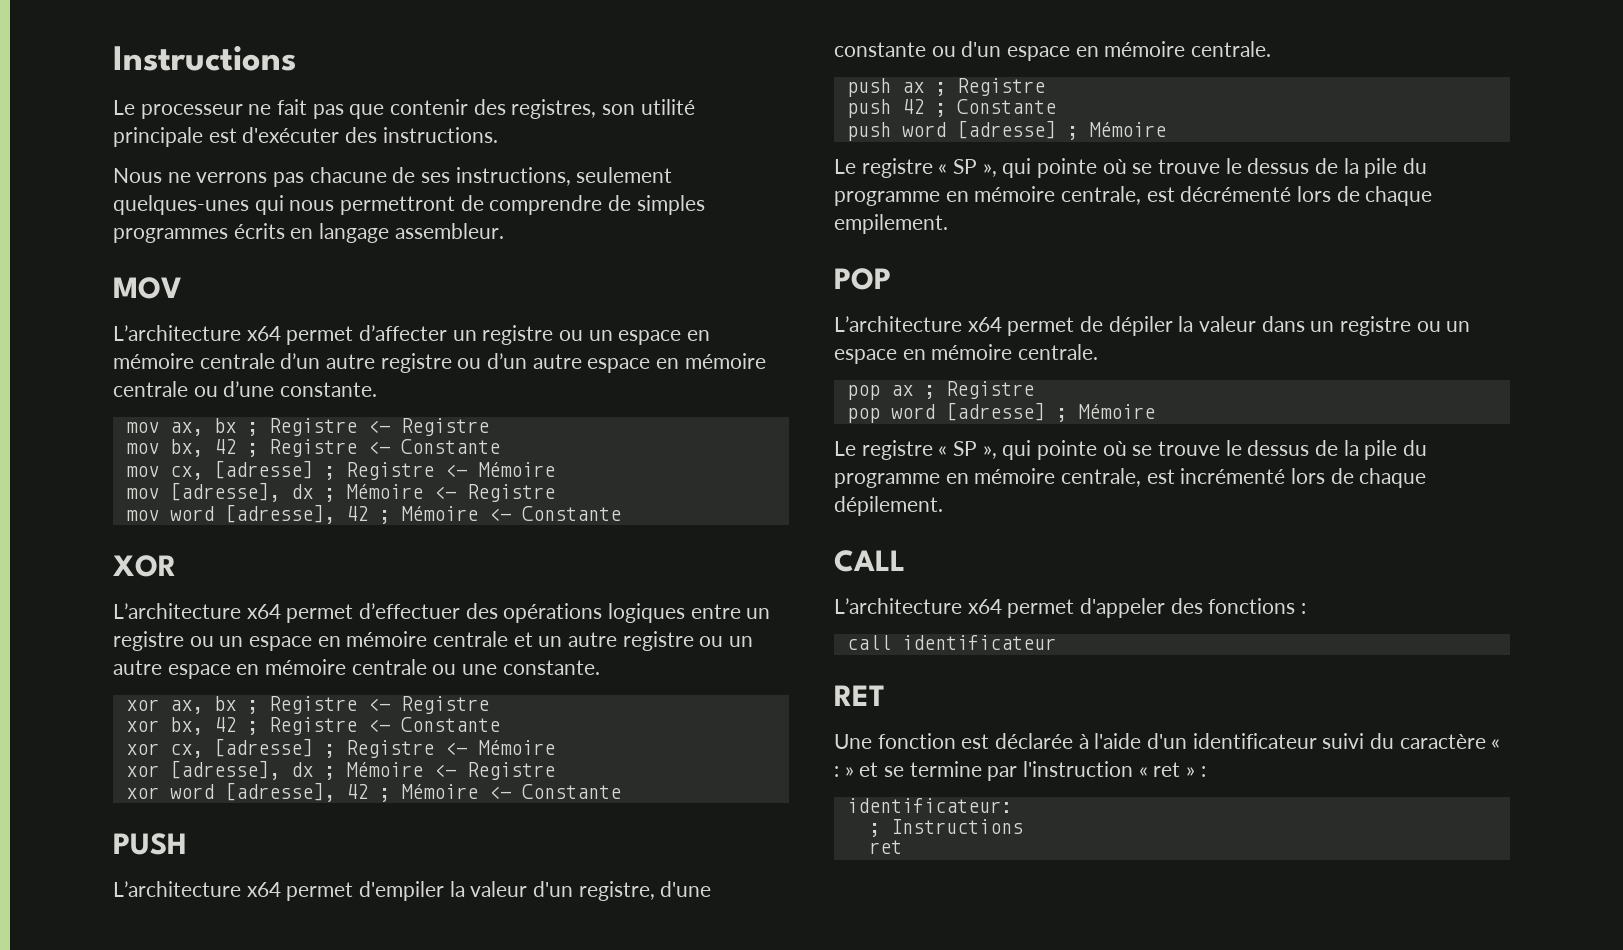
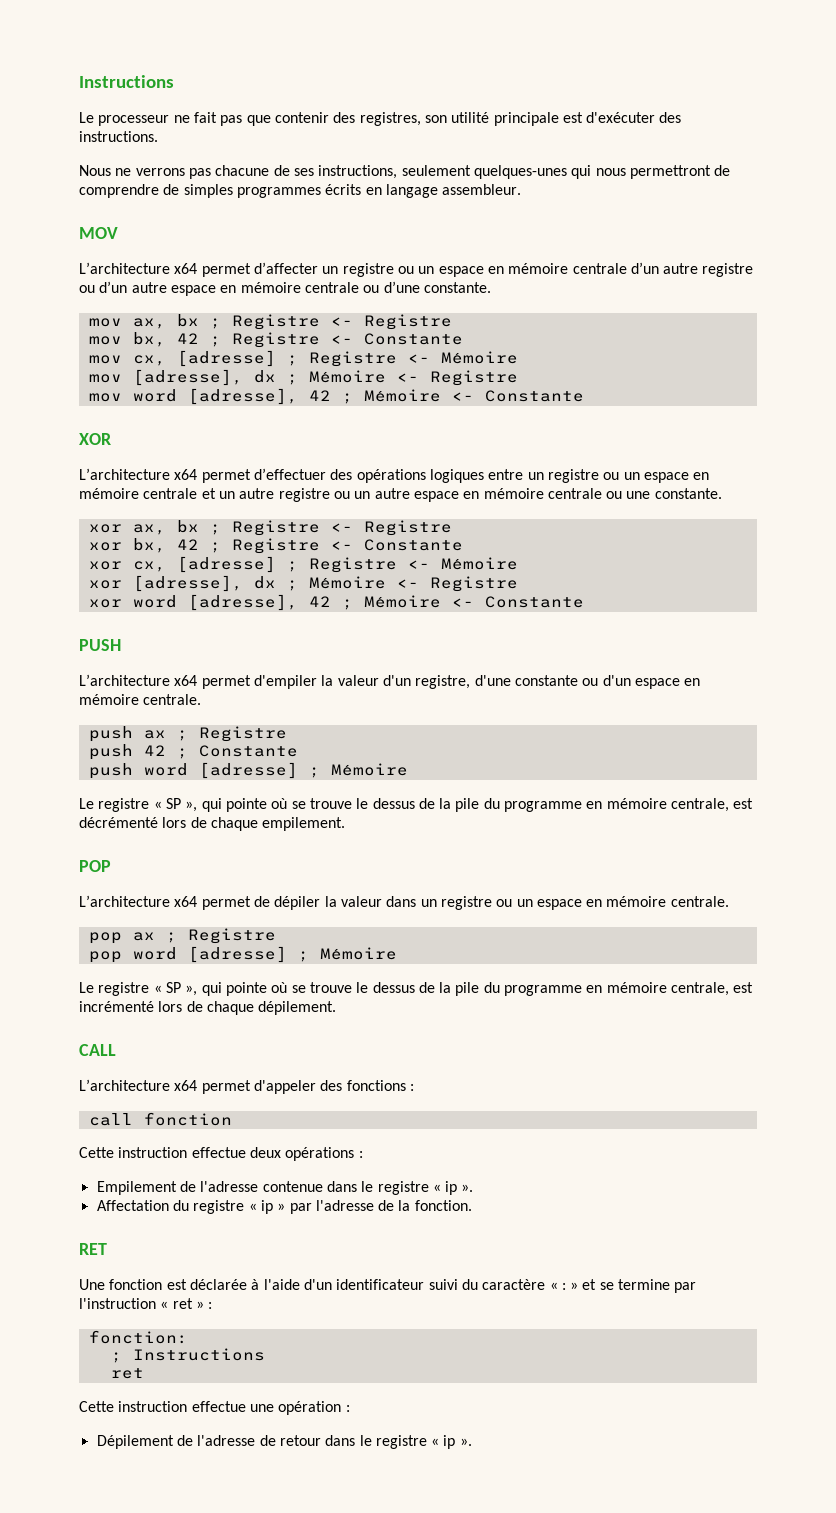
[901,635,1056,650] identificateur -> [143,1112,232,1126] [79,1147,363,1161] [96,1181,474,1195] [96,1200,472,1214] fonction // Cette instruction effectue deux opérations : // Empilement de l'adresse contenue dans le registre « ip ». // Affectation du registre « ip » par l'adresse de la fonction.
[846,798,1012,813] identificateur: -> [88,1330,188,1344] fonction:
(902, 847) none -> [79,1401,350,1415] [96,1435,472,1449] // Cette instruction effectue une opération : // Dépilement de l'adresse de retour dans le registre « ip ».

